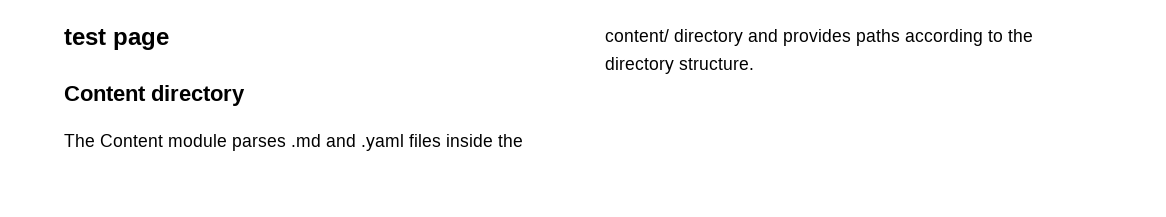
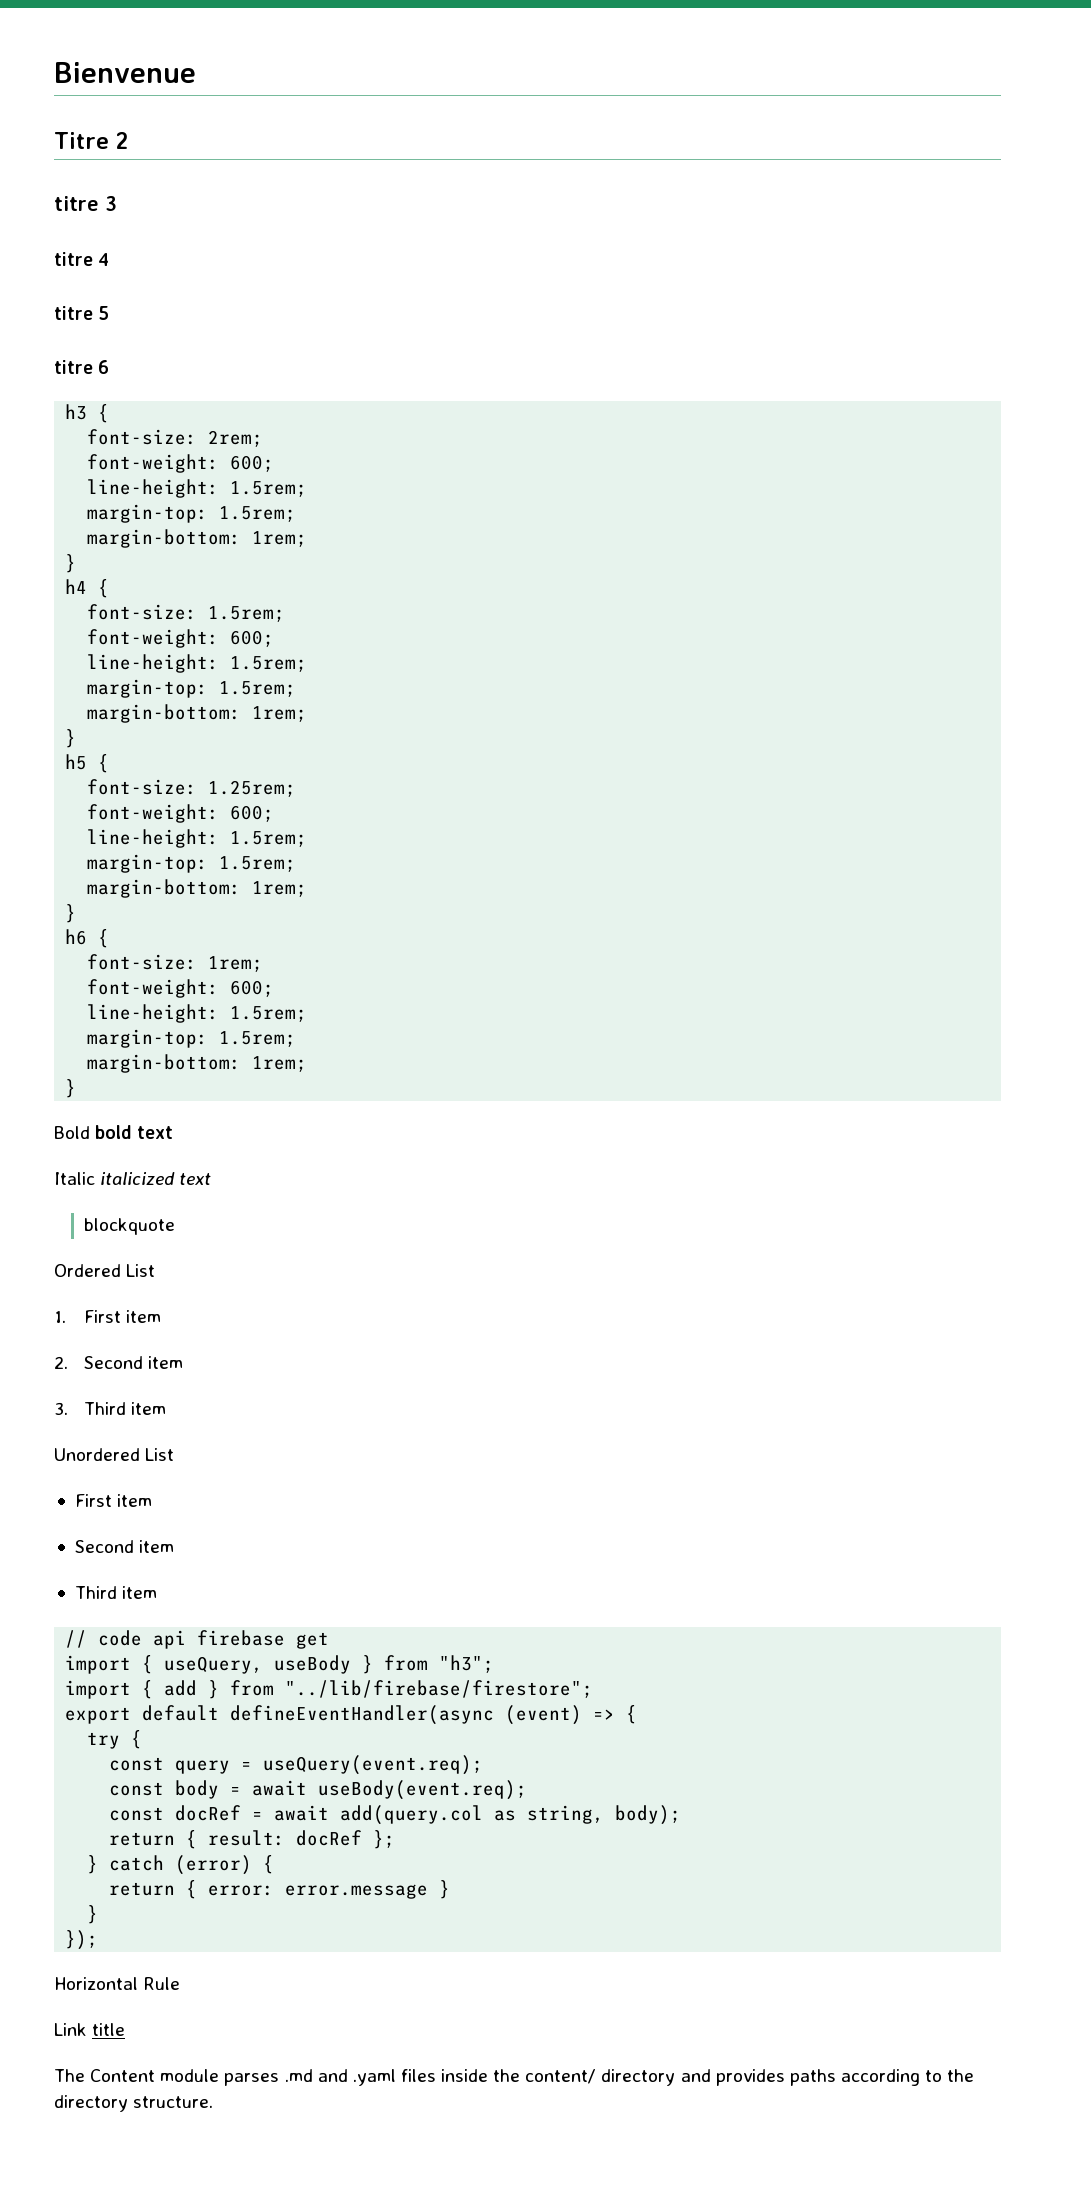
[64,29,169,50] [64,85,245,106] test page // Content directory -> [54,62,196,83] [54,132,128,149] [54,196,117,211] [54,252,110,266] [54,306,110,320] [54,360,110,374] [65,404,110,423] [87,429,264,447] [87,454,275,473] [87,479,308,498] [87,504,297,523] [87,529,308,548] [65,554,77,573] [65,579,110,598] [87,604,286,622] [87,629,275,648] [87,654,308,673] [87,679,297,698] [87,704,308,723] [65,729,77,748] [65,754,110,773] [87,779,297,797] [87,804,275,823] [87,829,308,848] [87,854,297,873] [87,879,308,898] [65,904,77,923] [65,929,110,948] [87,954,264,972] [87,979,275,998] [87,1004,308,1023] [87,1029,297,1048] [87,1054,308,1073] [65,1079,77,1098] [54,1125,174,1139] [54,1172,212,1185] [84,1218,176,1235] [54,1264,156,1277] [54,1310,162,1323] [54,1356,184,1369] [54,1402,167,1415] [54,1448,175,1461] [74,1494,153,1507] [74,1540,175,1553] [74,1586,158,1599] [65,1630,330,1649] [65,1655,495,1674] [65,1680,594,1699] [65,1705,638,1725] [87,1730,143,1749] [109,1755,484,1775] [109,1780,528,1800] [109,1805,682,1825] [109,1830,396,1849] [87,1855,275,1875] [109,1880,451,1899] [87,1905,99,1924] [65,1930,99,1950] [54,1977,181,1990] [54,2023,126,2036] Bienvenue // Titre 2 // titre 3 // titre 4 // titre 5 // titre 6 // h3 { // font-size: 2rem; // font-weight: 600; // line-height: 1.5rem; // margin-top: 1.5rem; // margin-bottom: 1rem; // } // h4 { // font-size: 1.5rem; // font-weight: 600; // line-height: 1.5rem; // margin-top: 1.5rem; // margin-bottom: 1rem; // } // h5 { // font-size: 1.25rem; // font-weight: 600; // line-height: 1.5rem; // margin-top: 1.5rem; // margin-bottom: 1rem; // } // h6 { // font-size: 1rem; // font-weight: 600; // line-height: 1.5rem; // margin-top: 1.5rem; // margin-bottom: 1rem; // } // Bold bold text // Italic italicized text // blockquote // Ordered List // 1. First item // 2. Second item // 3. Third item // Unordered List // First item // Second item // Third item // // code api firebase get // import { useQuery, useBody } from "h3"; // import { add } from "../lib/firebase/firestore"; // export default defineEventHandler(async (event) => { // try { // const query = useQuery(event.req); // const body = await useBody(event.req); // const docRef = await add(query.col as string, body); // return { result: docRef }; // } catch (error) { // return { error: error.message } // } // }); // Horizontal Rule // Link title

